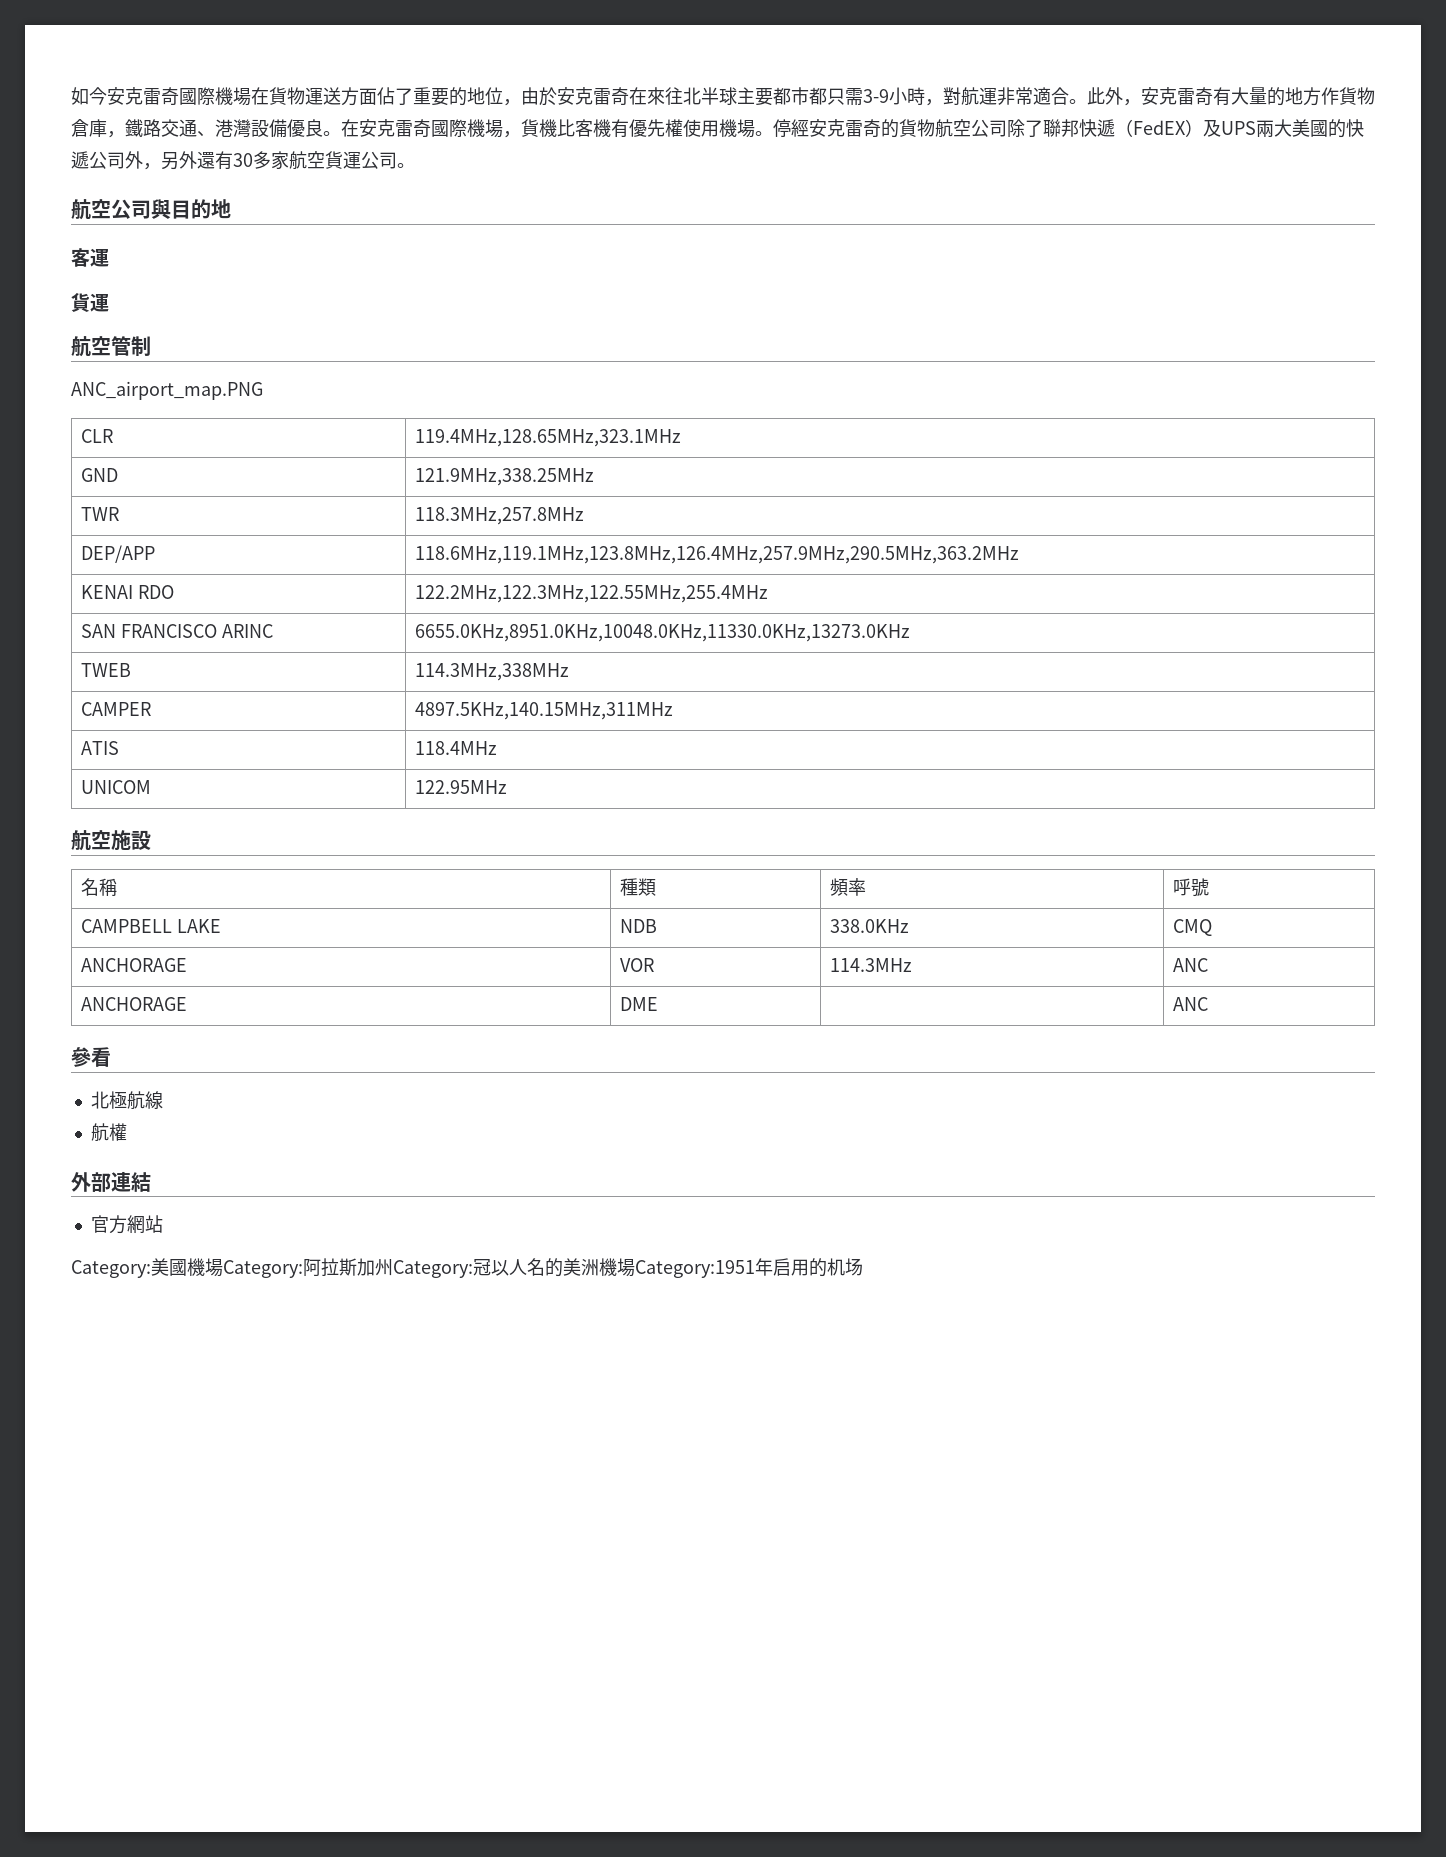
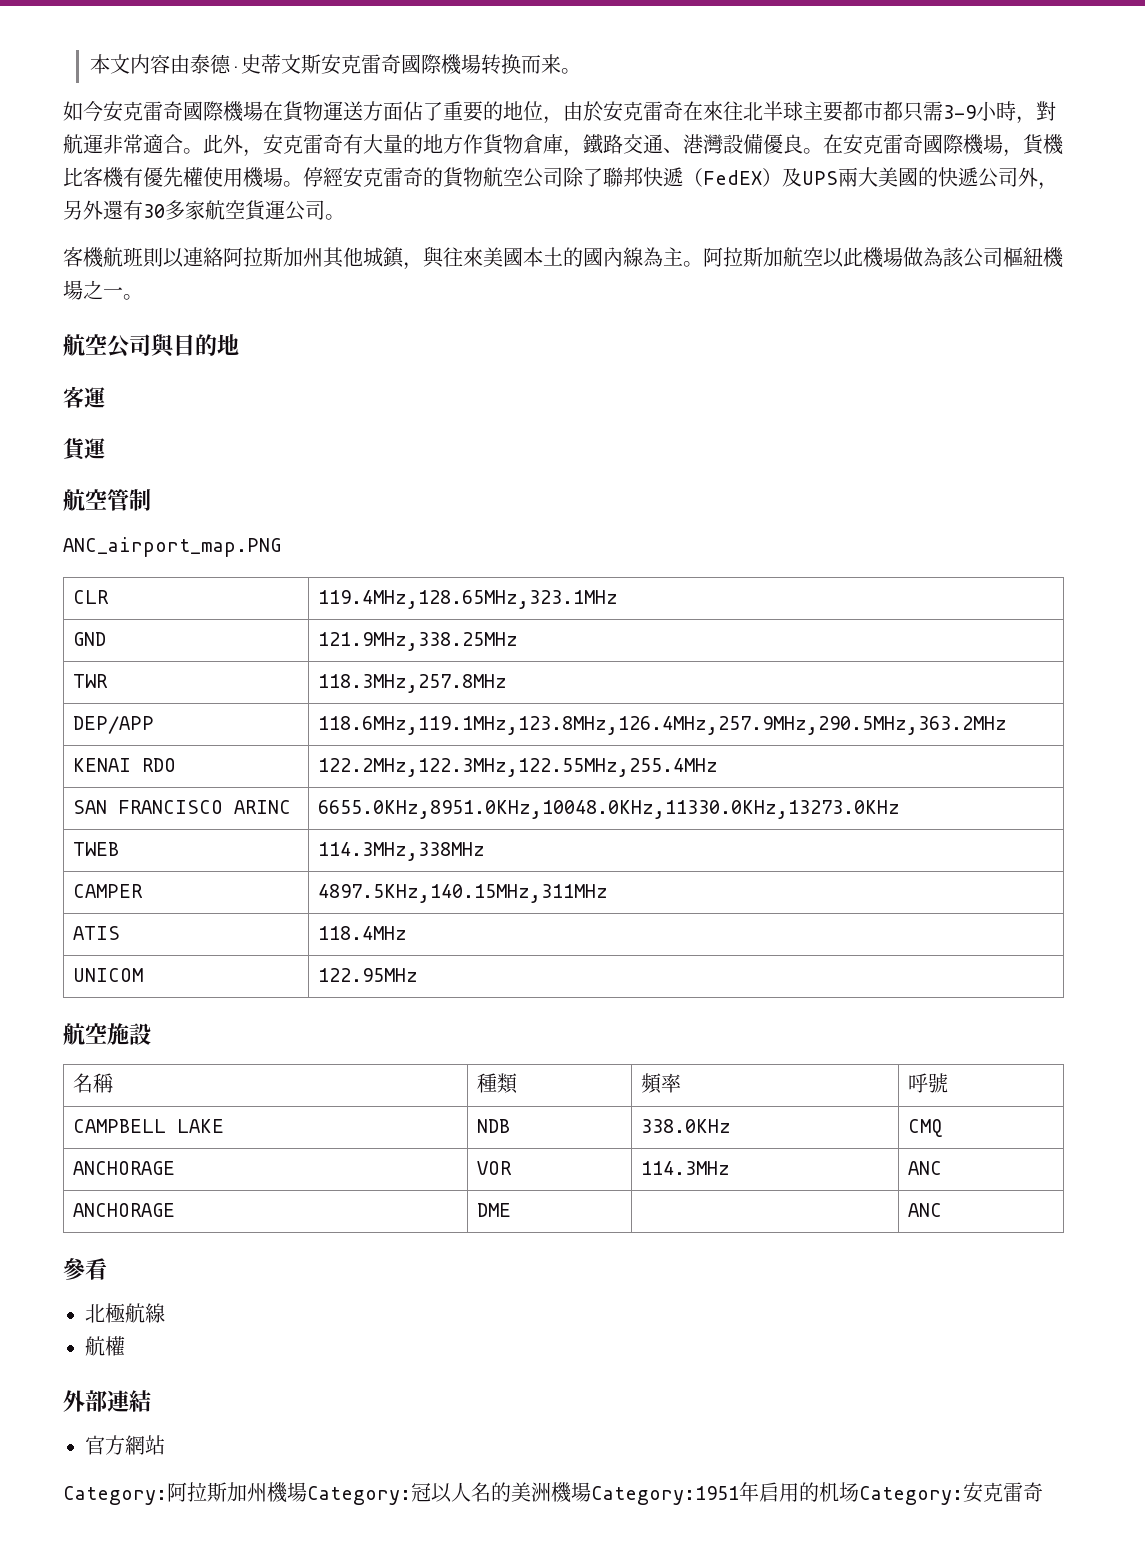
(71, 96) none -> [89,54,581,75] 本文内容由泰德·史蒂文斯安克雷奇國際機場转换而来。 //
(415, 165) none -> [63,246,1064,270] [63,280,143,300] // 客機航班則以連絡阿拉斯加州其他城鎮，與往來美國本土的國內線為主。阿拉斯加航空以此機場做為該公司樞紐機場之一。
[151,1258,393,1278] 美國機場Category:阿拉斯加州 -> [167,1482,307,1503] 阿拉斯加州機場
(863, 1267) none -> [859,1482,1043,1505] Category:安克雷奇

